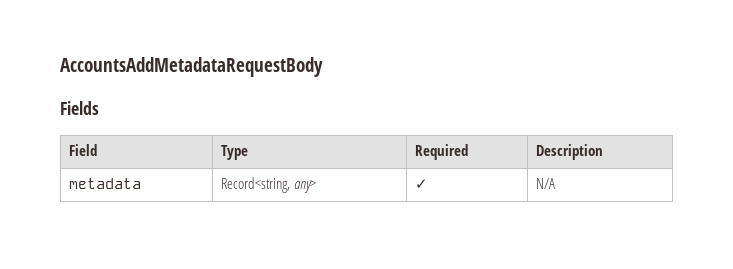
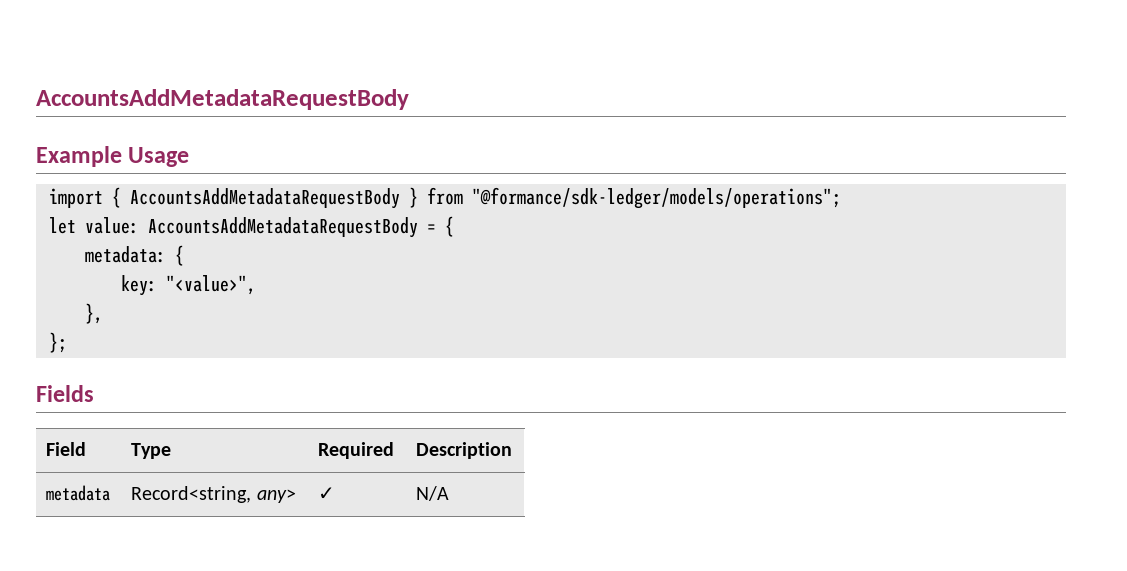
[60,57,323,77] AccountsAddMetadataRequestBody -> [36,89,409,110] [36,146,190,167] [48,187,841,209] [48,216,454,238] [84,245,184,266] [120,275,256,296] [84,303,103,324] [48,332,67,353] AccountsAddMetadataRequestBody // Example Usage // import { AccountsAddMetadataRequestBody } from "@formance/sdk-ledger/models/operations"; // let value: AccountsAddMetadataRequestBody = { // metadata: { // key: "<value>", // }, // };

